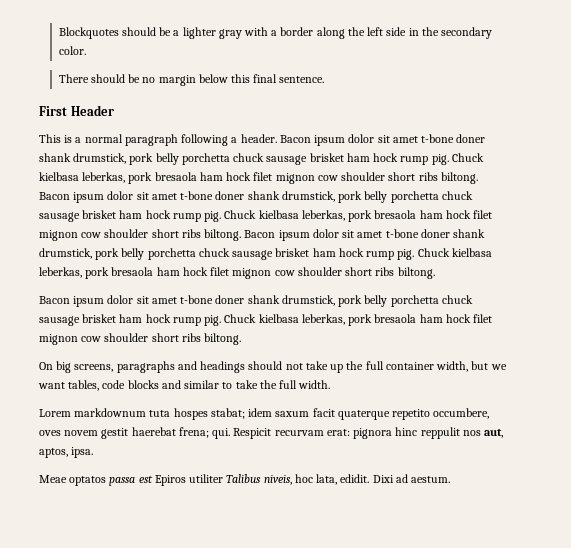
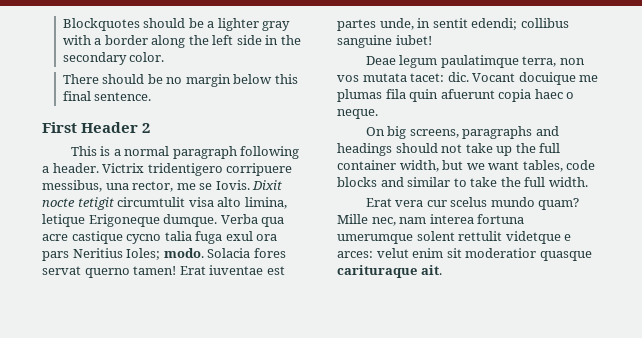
(114, 110) none -> [142,123,151,133] 2
[279,134,486,146] [39,153,484,165] [39,172,478,184] [39,191,473,203] [39,210,493,222] [39,229,486,241] [39,248,492,260] [39,267,435,279] [39,295,473,307] [39,314,493,326] [39,333,242,345] Bacon ipsum dolor sit amet t-bone doner shank drumstick, pork belly porchetta chuck sausage brisket ham hock rump pig. Chuck kielbasa leberkas, pork bresaola ham hock filet mignon cow shoulder short ribs biltong. Bacon ipsum dolor sit amet t-bone doner shank drumstick, pork belly porchetta chuck sausage brisket ham hock rump pig. Chuck kielbasa leberkas, pork bresaola ham hock filet mignon cow shoulder short ribs biltong. Bacon ipsum dolor sit amet t-bone doner shank drumstick, pork belly porchetta chuck sausage brisket ham hock rump pig. Chuck kielbasa leberkas, pork bresaola ham hock filet mignon cow shoulder short ribs biltong. // Bacon ipsum dolor sit amet t-bone doner shank drumstick, pork belly porchetta chuck sausage brisket ham hock rump pig. Chuck kielbasa leberkas, pork bresaola ham hock filet mignon cow shoulder short ribs biltong. -> [102,163,293,176] [42,180,283,192] [42,197,287,210] [42,214,285,227] [42,231,278,244] [42,248,286,261] [42,265,285,278] [337,18,569,31] [337,35,432,48] [365,55,585,68] [337,72,599,85] [337,89,575,102] [337,109,378,119] Victrix tridentigero corripuere messibus, una rector, me se Iovis. Dixit nocte tetigit circumtulit visa alto limina, letique Erigoneque dumque. Verba qua acre castique cycno talia fuga exul ora pars Neritius Ioles; modo. Solacia fores servat querno tamen! Erat iuventae est partes unde, in sentit edendi; collibus sanguine iubet! // Deae legum paulatimque terra, non vos mutata tacet: dic. Vocant docuique me plumas fila quin afuerunt copia haec o neque.
[39,408,490,420] [39,427,504,439] [39,447,94,458] [39,474,451,486] Lorem markdownum tuta hospes stabat; idem saxum facit quaterque repetito occumbere, oves novem gestit haerebat frena; qui. Respicit recurvam erat: pignora hinc reppulit nos aut, aptos, ipsa. // Meae optatos passa est Epiros utiliter Talibus niveis, hoc lata, edidit. Dixi ad aestum. -> [365,197,580,210] [337,214,525,226] [337,231,572,244] [337,248,592,261] [337,265,442,278] Erat vera cur scelus mundo quam? Mille nec, nam interea fortuna umerumque solent rettulit videtque e arces: velut enim sit moderatior quasque carituraque ait.

